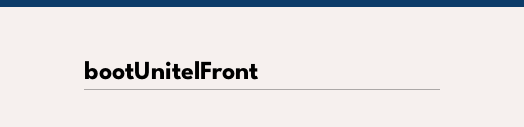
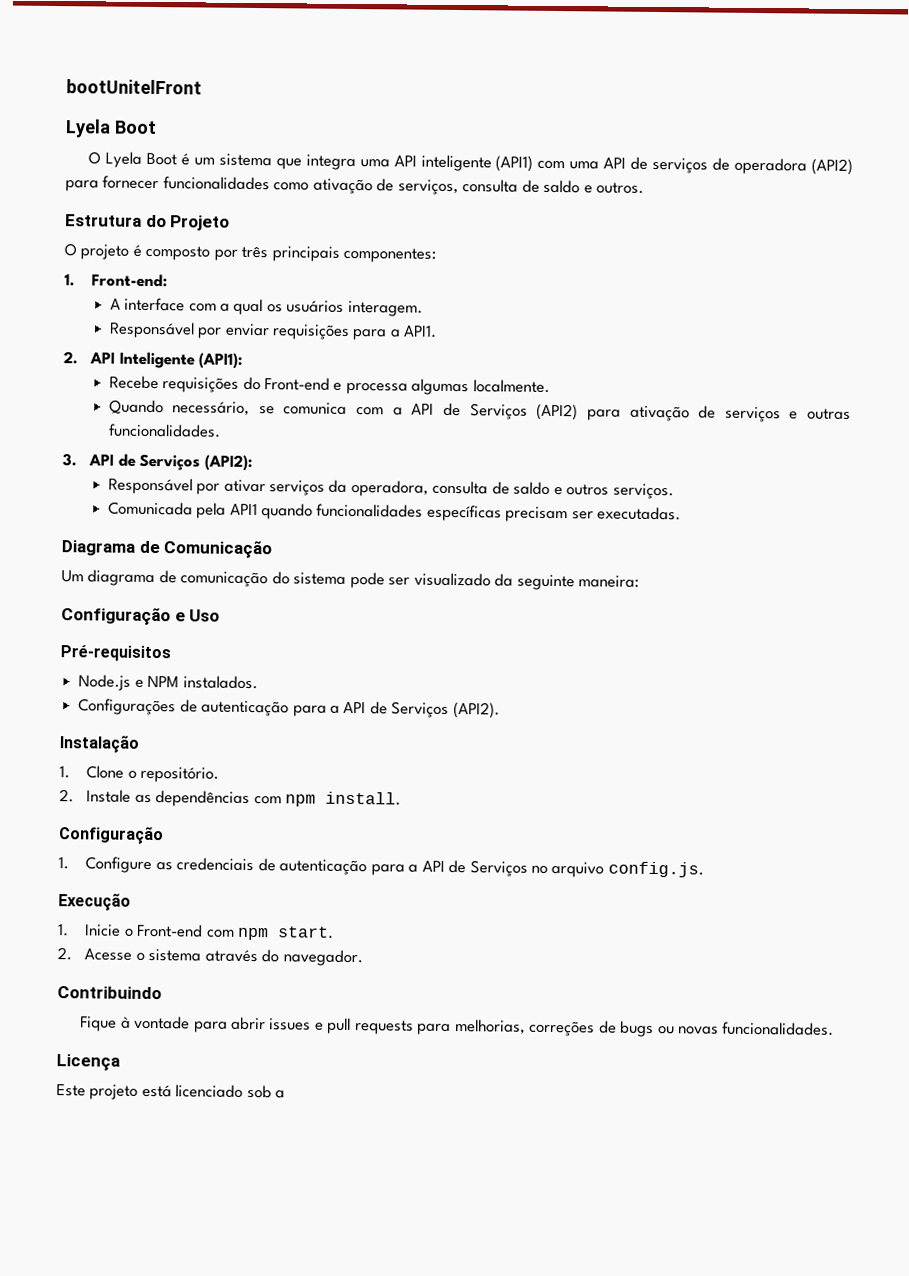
(259, 70) none -> [65,119,157,138] [88,151,854,175] [65,175,645,196] [65,214,231,231] [64,243,437,263] [64,273,169,288] [109,297,423,317] [108,321,438,341] [63,351,244,369] [108,375,550,396] [108,399,851,423] [107,423,221,438] [62,453,253,471] [107,477,674,500] [107,501,682,523] [61,540,273,559] [61,569,640,591] [61,607,221,626] [60,645,171,662] [78,674,258,691] [78,698,500,719] [59,735,140,753] [59,765,220,783] [59,789,402,807] [58,826,164,845] [58,856,704,878] [58,893,131,911] [58,923,335,941] [57,947,363,967] [57,986,162,1000] [80,1015,835,1038] [56,1054,120,1071] [56,1084,286,1100] // Lyela Boot // O Lyela Boot é um sistema que integra uma API inteligente (API1) com uma API de serviços de operadora (API2) para fornecer funcionalidades como ativação de serviços, consulta de saldo e outros. // Estrutura do Projeto // O projeto é composto por três principais componentes: // 1. Front-end: // A interface com a qual os usuários interagem. // Responsável por enviar requisições para a API1. // 2. API Inteligente (API1): // Recebe requisições do Front-end e processa algumas localmente. // Quando necessário, se comunica com a API de Serviços (API2) para ativação de serviços e outras funcionalidades. // 3. API de Serviços (API2): // Responsável por ativar serviços da operadora, consulta de saldo e outros serviços. // Comunicada pela API1 quando funcionalidades específicas precisam ser executadas. // Diagrama de Comunicação // Um diagrama de comunicação do sistema pode ser visualizado da seguinte maneira: // Configuração e Uso // Pré-requisitos // Node.js e NPM instalados. // Configurações de autenticação para a API de Serviços (API2). // Instalação // 1. Clone o repositório. // 2. Instale as dependências com npm install. // Configuração // 1. Configure as credenciais de autenticação para a API de Serviços no arquivo config.js. // Execução // 1. Inicie o Front-end com npm start. // 2. Acesse o sistema através do navegador. // Contribuindo // Fique à vontade para abrir issues e pull requests para melhorias, correções de bugs ou novas funcionalidades. // Licença // Este projeto está licenciado sob a

